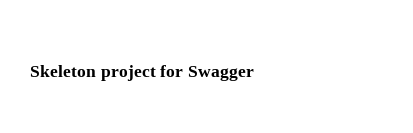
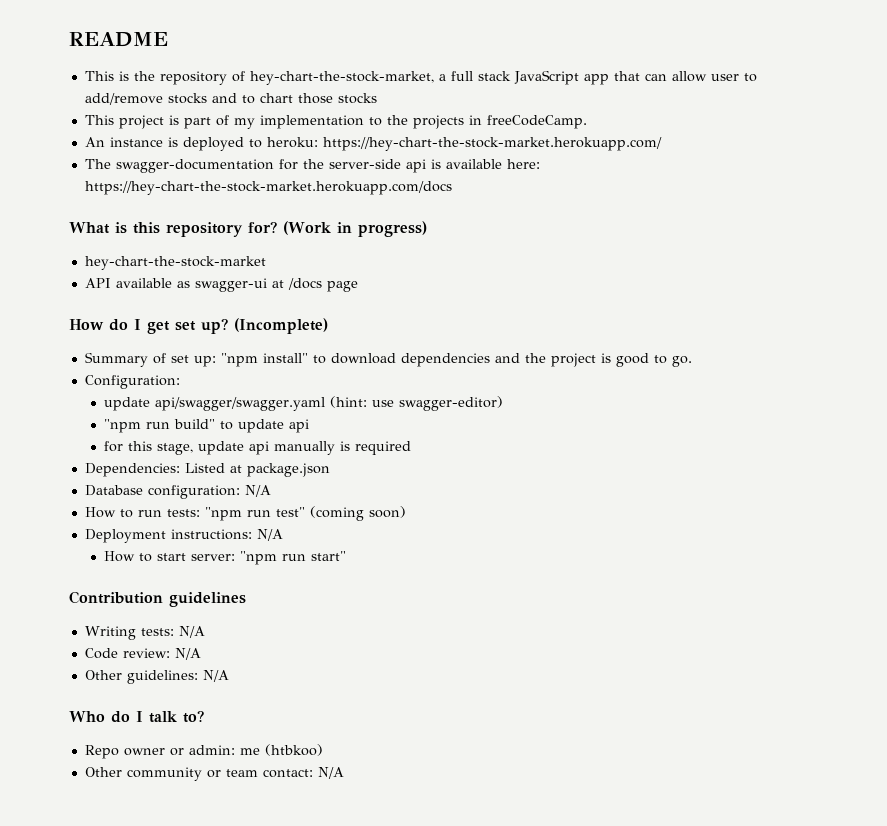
[30,65,255,81] Skeleton project for Swagger -> [69,32,168,47] [84,70,757,85] [84,93,377,105] [84,115,587,129] [84,137,662,151] [84,159,540,173] [84,181,452,195] [69,221,427,237] [84,256,266,270] [84,278,358,292] [69,318,328,334] [84,352,692,367] [84,375,180,389] [104,396,504,411] [104,419,310,433] [104,441,412,455] [84,463,330,477] [84,485,271,499] [84,506,406,521] [84,529,283,543] [104,551,347,565] [69,591,246,607] [84,626,205,640] [84,648,201,660] [84,670,229,684] [69,710,204,723] [84,744,323,759] [84,767,344,781] README // This is the repository of hey-chart-the-stock-market, a full stack JavaScript app that can allow user to add/remove stocks and to chart those stocks // This project is part of my implementation to the projects in freeCodeCamp. // An instance is deployed to heroku: https://hey-chart-the-stock-market.herokuapp.com/ // The swagger-documentation for the server-side api is available here: https://hey-chart-the-stock-market.herokuapp.com/docs // What is this repository for? (Work in progress) // hey-chart-the-stock-market // API available as swagger-ui at /docs page // How do I get set up? (Incomplete) // Summary of set up: "npm install" to download dependencies and the project is good to go. // Configuration: // update api/swagger/swagger.yaml (hint: use swagger-editor) // "npm run build" to update api // for this stage, update api manually is required // Dependencies: Listed at package.json // Database configuration: N/A // How to run tests: "npm run test" (coming soon) // Deployment instructions: N/A // How to start server: "npm run start" // Contribution guidelines // Writing tests: N/A // Code review: N/A // Other guidelines: N/A // Who do I talk to? // Repo owner or admin: me (htbkoo) // Other community or team contact: N/A

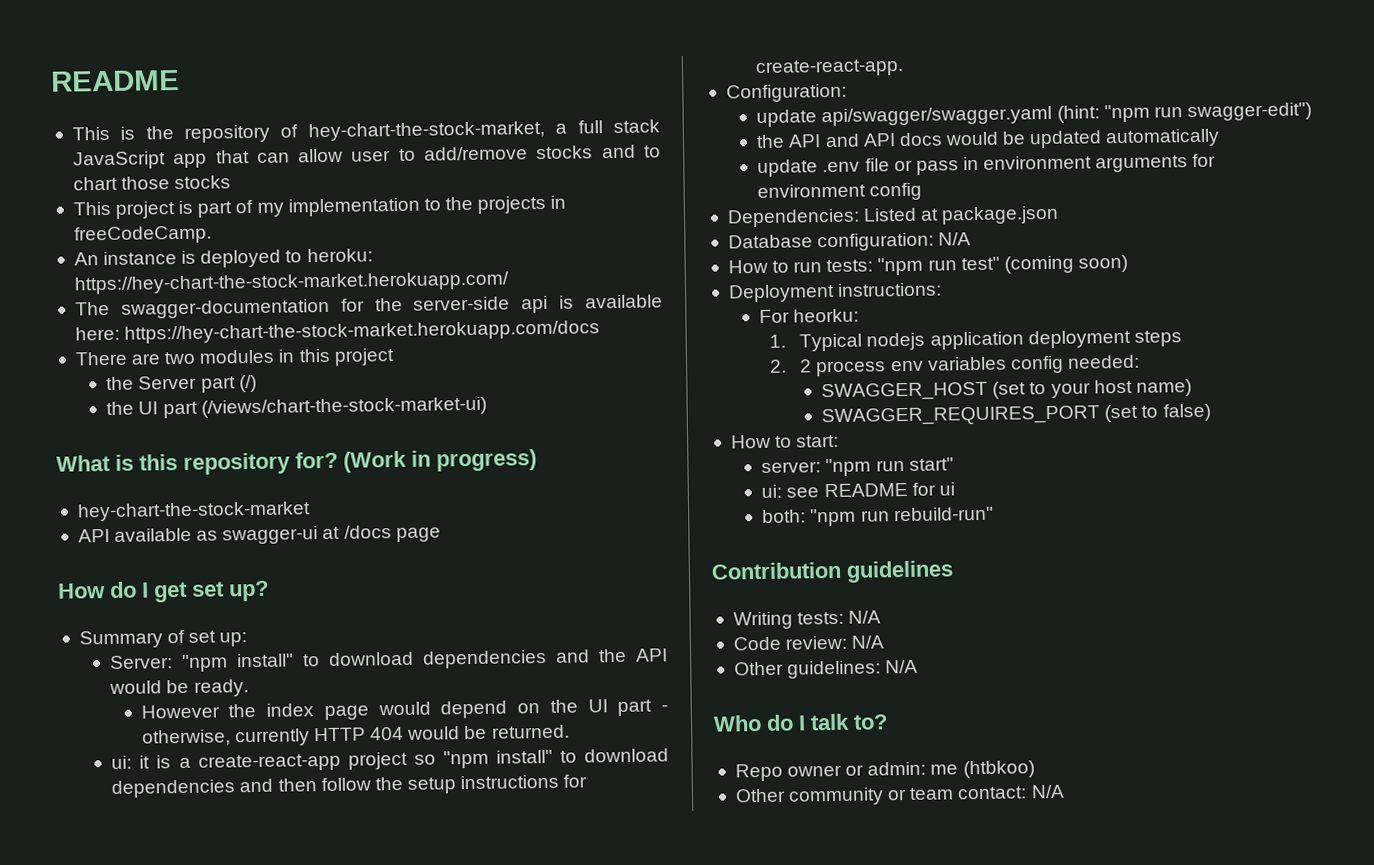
(452, 188) none -> [74,348,395,366] [106,374,257,393] [106,396,487,419] // There are two modules in this project // the Server part (/) // the UI part (/views/chart-the-stock-market-ui)
[234,318,328,334] (Incomplete) -> (269, 591) none
(216, 361) none -> [110,655,174,669] // Server:
[550,353,692,367] [84,375,180,389] [104,396,504,411] [104,419,310,433] [104,441,412,455] project is good to go. // Configuration: // update api/swagger/swagger.yaml (hint: use swagger-editor) // "npm run build" to update api // for this stage, update api manually is required -> [635,648,668,662] [109,679,249,697] [140,699,668,721] [141,724,570,747] [111,748,669,772] [111,774,588,798] [755,58,905,78] [725,83,847,103] [756,102,1312,128] [756,128,1221,149] [757,153,1217,178] [757,182,923,201] API would be ready. // However the index page would depend on the UI part - otherwise, currently HTTP 404 would be returned. // ui: it is a create-react-app project so "npm install" to download dependencies and then follow the setup instructions for create-react-app. // Configuration: // update api/swagger/swagger.yaml (hint: "npm run swagger-edit") // the API and API docs would be updated automatically // update .env file or pass in environment arguments for environment config
[256,529,283,541] [104,551,187,562] N/A // How to start -> [759,308,860,323] [768,329,1182,352] [769,354,1140,377] [821,379,1192,402] [821,403,1211,427] [730,434,840,449] // For heorku: // 1. Typical nodejs application deployment steps // 2. 2 process env variables config needed: // SWAGGER_HOST (set to your host name) // SWAGGER_REQUIRES_PORT (set to false) // How to start: //
(347, 556) none -> [761,482,955,498] [762,506,994,527] // ui: see README for ui // both: "npm run rebuild-run"

